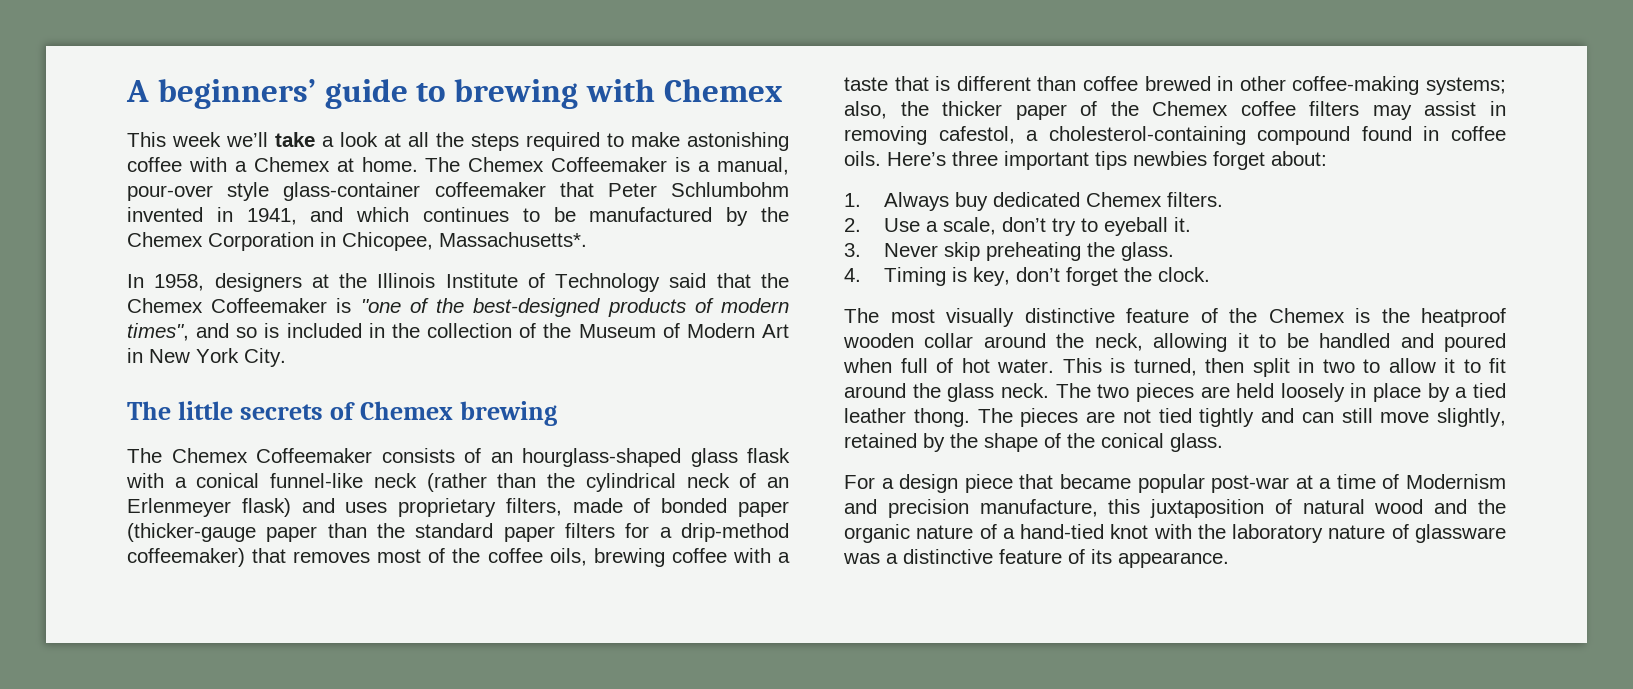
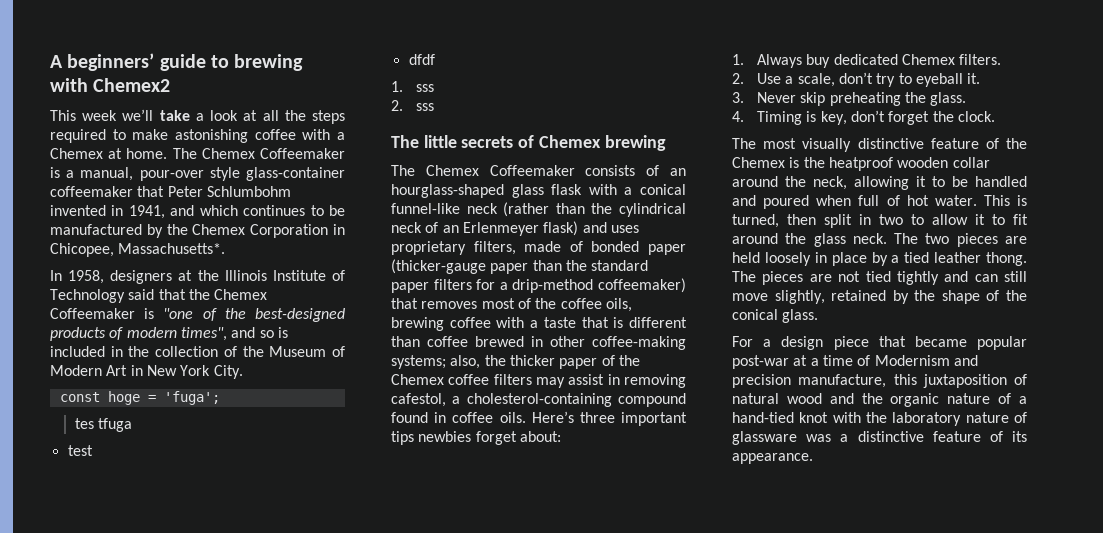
[663,79,783,102] Chemex -> [93,78,171,92] Chemex2
(286, 357) none -> [59,391,220,405] [74,418,133,432] [67,445,93,456] [408,54,435,65] [391,81,434,92] [391,100,434,111] // const hoge = 'fuga'; // tes tfuga // test // dfdf // 1. sss // 2. sss

